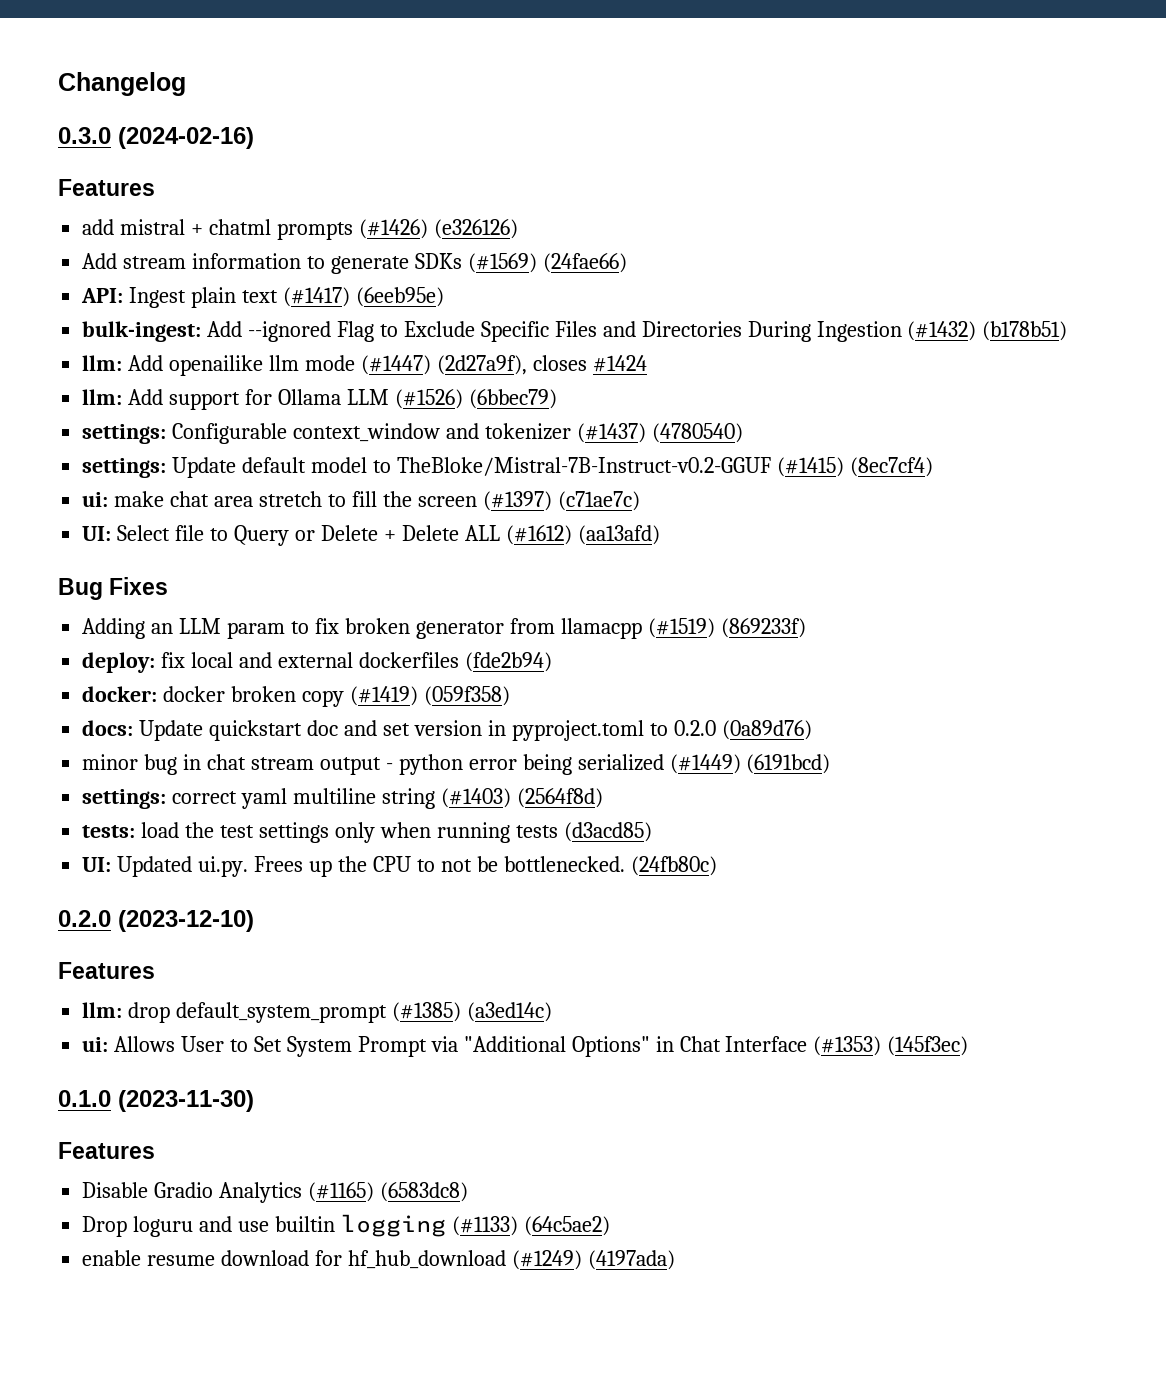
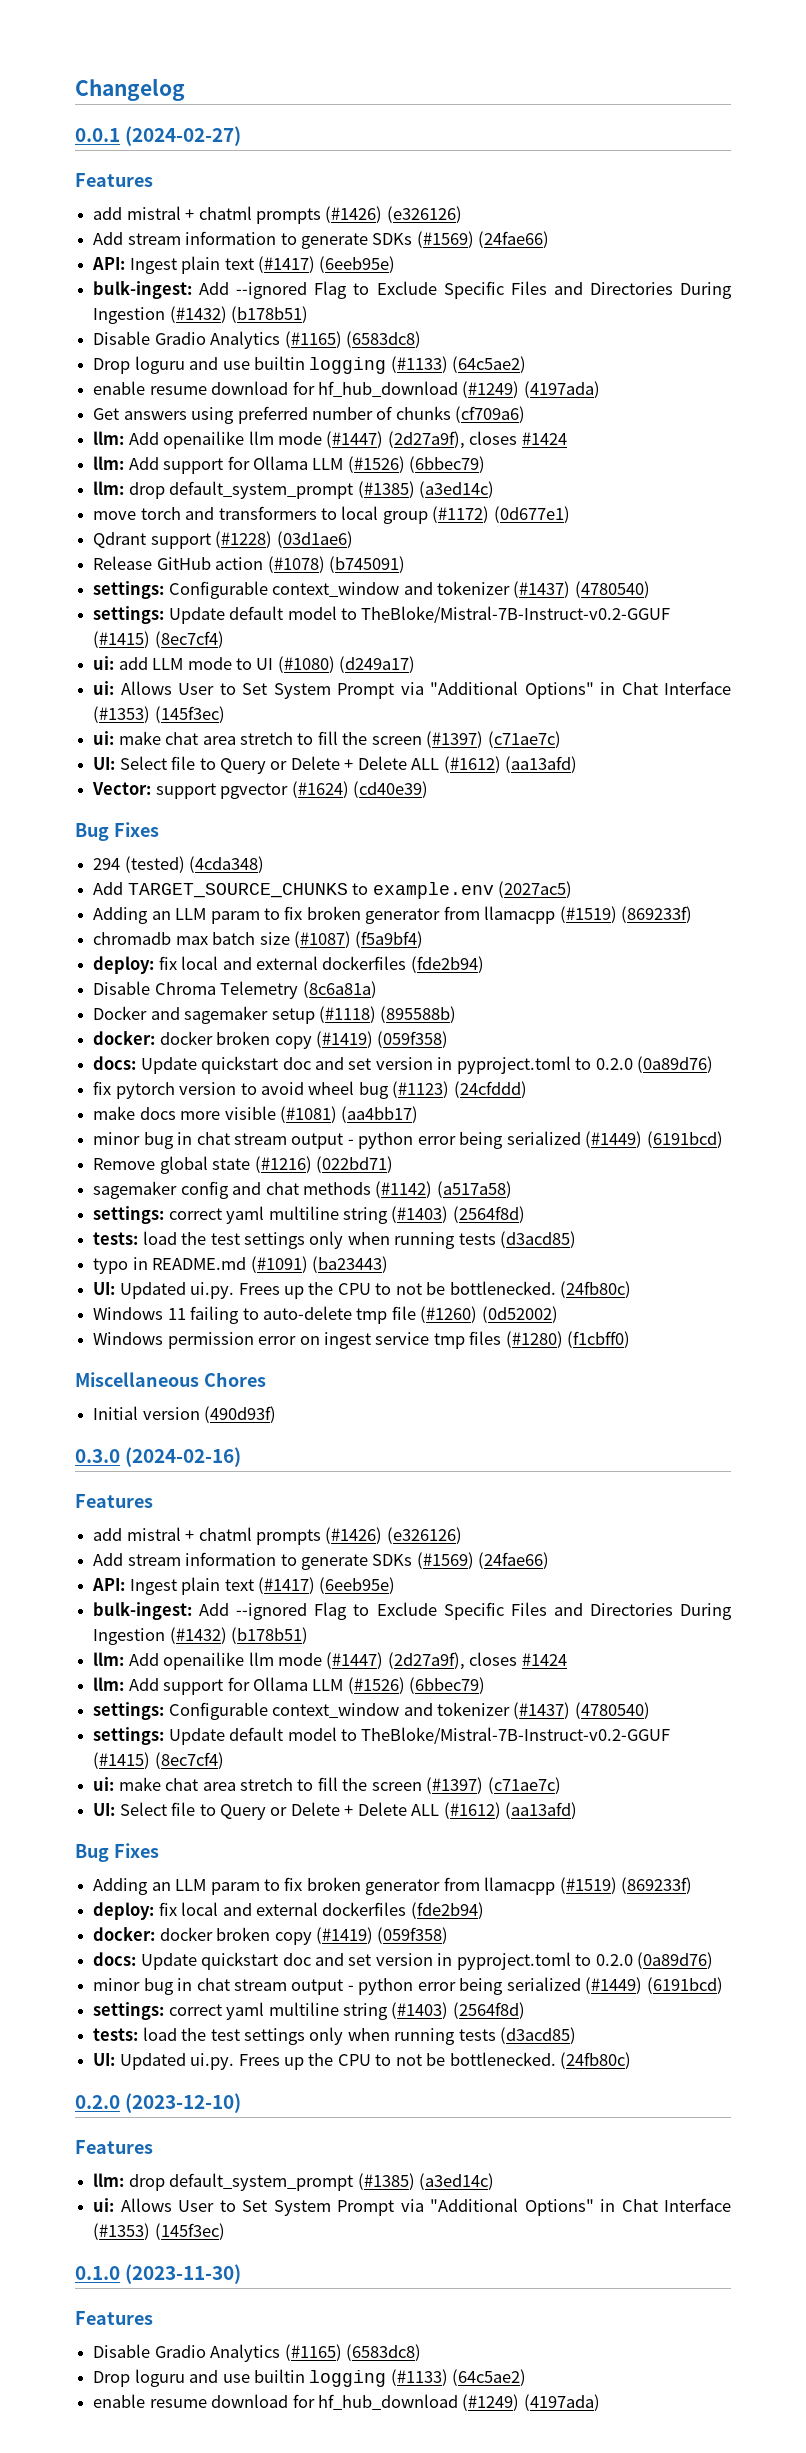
(186, 84) none -> [75,126,242,146] [75,173,153,187] [93,206,462,224] [93,231,550,249] [92,256,396,274] [93,281,732,299] [93,306,309,324] [93,331,421,349] [93,356,527,374] [93,381,600,398] [93,406,526,424] [93,431,567,449] [93,456,486,474] [93,481,494,499] [93,506,570,524] [93,531,353,549] [93,556,405,573] [93,581,650,599] [93,606,671,624] [93,631,224,648] [93,656,416,673] [93,681,731,699] [93,706,225,723] [93,731,561,748] [93,756,578,774] [92,781,428,799] [75,822,159,841] [93,856,265,873] [93,881,572,899] [93,906,693,924] [93,931,424,948] [93,956,484,974] [93,981,377,999] [93,1006,457,1024] [93,1031,449,1049] [93,1056,714,1074] [93,1081,527,1099] [93,1106,419,1123] [93,1131,723,1149] [93,1156,393,1174] [93,1181,512,1199] [93,1206,525,1224] [93,1231,577,1249] [93,1256,388,1274] [93,1281,632,1299] [93,1306,558,1324] [93,1331,631,1349] [75,1372,266,1387] [93,1406,277,1423] // 0.0.1 (2024-02-27) // Features // add mistral + chatml prompts (#1426) (e326126) // Add stream information to generate SDKs (#1569) (24fae66) // API: Ingest plain text (#1417) (6eeb95e) // bulk-ingest: Add --ignored Flag to Exclude Specific Files and Directories During Ingestion (#1432) (b178b51) // Disable Gradio Analytics (#1165) (6583dc8) // Drop loguru and use builtin logging (#1133) (64c5ae2) // enable resume download for hf_hub_download (#1249) (4197ada) // Get answers using preferred number of chunks (cf709a6) // llm: Add openailike llm mode (#1447) (2d27a9f), closes #1424 // llm: Add support for Ollama LLM (#1526) (6bbec79) // llm: drop default_system_prompt (#1385) (a3ed14c) // move torch and transformers to local group (#1172) (0d677e1) // Qdrant support (#1228) (03d1ae6) // Release GitHub action (#1078) (b745091) // settings: Configurable context_window and tokenizer (#1437) (4780540) // settings: Update default model to TheBloke/Mistral-7B-Instruct-v0.2-GGUF (#1415) (8ec7cf4) // ui: add LLM mode to UI (#1080) (d249a17) // ui: Allows User to Set System Prompt via "Additional Options" in Chat Interface (#1353) (145f3ec) // ui: make chat area stretch to fill the screen (#1397) (c71ae7c) // UI: Select file to Query or Delete + Delete ALL (#1612) (aa13afd) // Vector: support pgvector (#1624) (cd40e39) // Bug Fixes // 294 (tested) (4cda348) // Add TARGET_SOURCE_CHUNKS to example.env (2027ac5) // Adding an LLM param to fix broken generator from llamacpp (#1519) (869233f) // chromadb max batch size (#1087) (f5a9bf4) // deploy: fix local and external dockerfiles (fde2b94) // Disable Chroma Telemetry (8c6a81a) // Docker and sagemaker setup (#1118) (895588b) // docker: docker broken copy (#1419) (059f358) // docs: Update quickstart doc and set version in pyproject.toml to 0.2.0 (0a89d76) // fix pytorch version to avoid wheel bug (#1123) (24cfddd) // make docs more visible (#1081) (aa4bb17) // minor bug in chat stream output - python error being serialized (#1449) (6191bcd) // Remove global state (#1216) (022bd71) // sagemaker config and chat methods (#1142) (a517a58) // settings: correct yaml multiline string (#1403) (2564f8d) // tests: load the test settings only when running tests (d3acd85) // typo in README.md (#1091) (ba23443) // UI: Updated ui.py. Frees up the CPU to not be bottlenecked. (24fb80c) // Windows 11 failing to auto-delete tmp file (#1260) (0d52002) // Windows permission error on ingest service tmp files (#1280) (f1cbff0) // Miscellaneous Chores // Initial version (490d93f)

